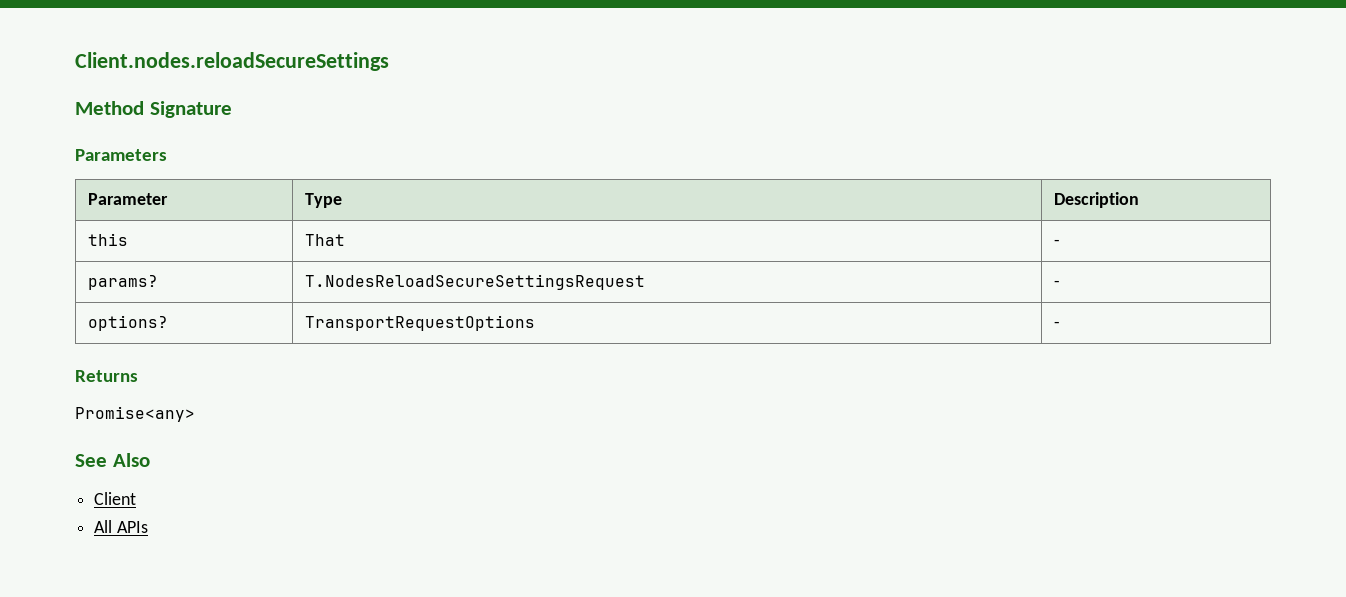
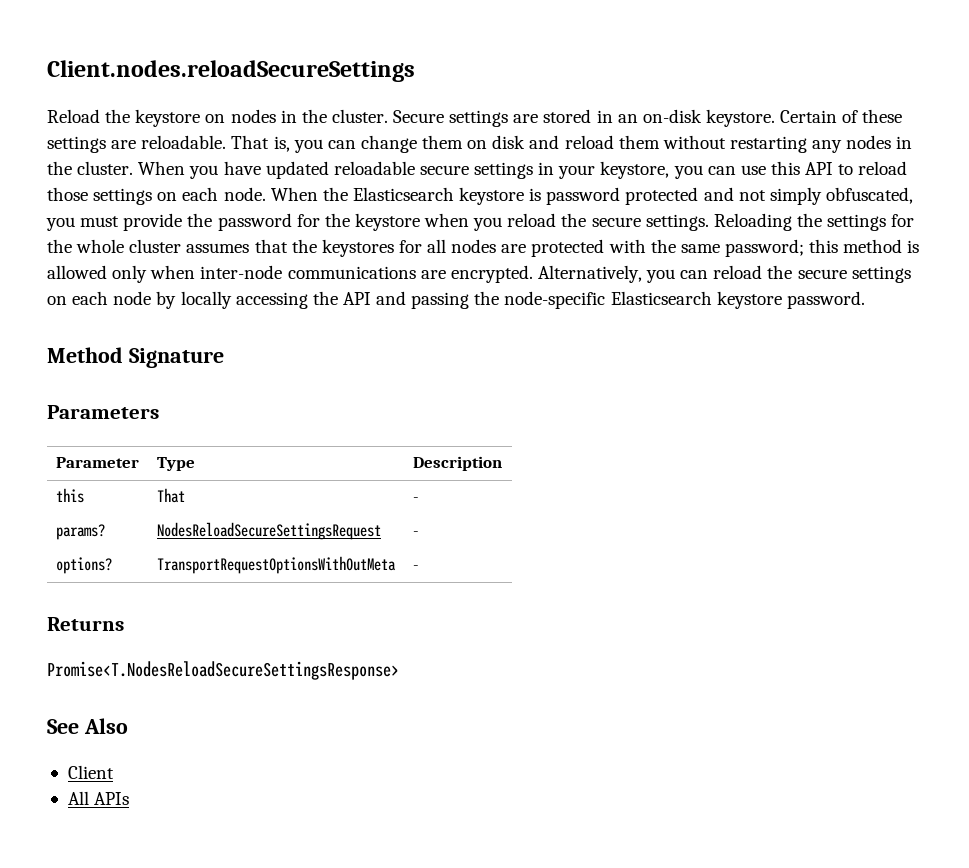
(389, 61) none -> [47,109,903,127] [47,135,913,153] [47,161,908,179] [47,187,913,205] [46,213,915,231] [47,239,920,257] [47,265,911,283] [47,291,865,309] // Reload the keystore on nodes in the cluster. Secure settings are stored in an on-disk keystore. Certain of these settings are reloadable. That is, you can change them on disk and reload them without restarting any nodes in the cluster. When you have updated reloadable secure settings in your keystore, you can use this API to reload those settings on each node. When the Elasticsearch keystore is password protected and not simply obfuscated, you must provide the password for the keystore when you reload the secure settings. Reloading the settings for the whole cluster assumes that the keystores for all nodes are protected with the same password; this method is allowed only when inter-node communications are encrypted. Alternatively, you can reload the secure settings on each node by locally accessing the API and passing the node-specific Elasticsearch keystore password.
[304,274,645,290] T.NodesReloadSecureSettingsRequest -> [156,522,381,540] NodesReloadSecureSettingsRequest
[304,315,535,331] TransportRequestOptions -> [156,556,396,574] TransportRequestOptionsWithOutMeta
[75,406,195,422] Promise<any> -> [47,661,399,680] Promise<T.NodesReloadSecureSettingsResponse>

